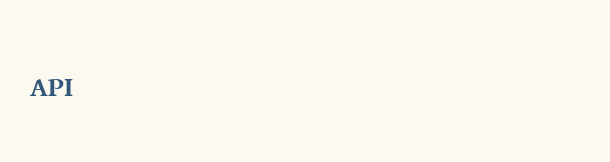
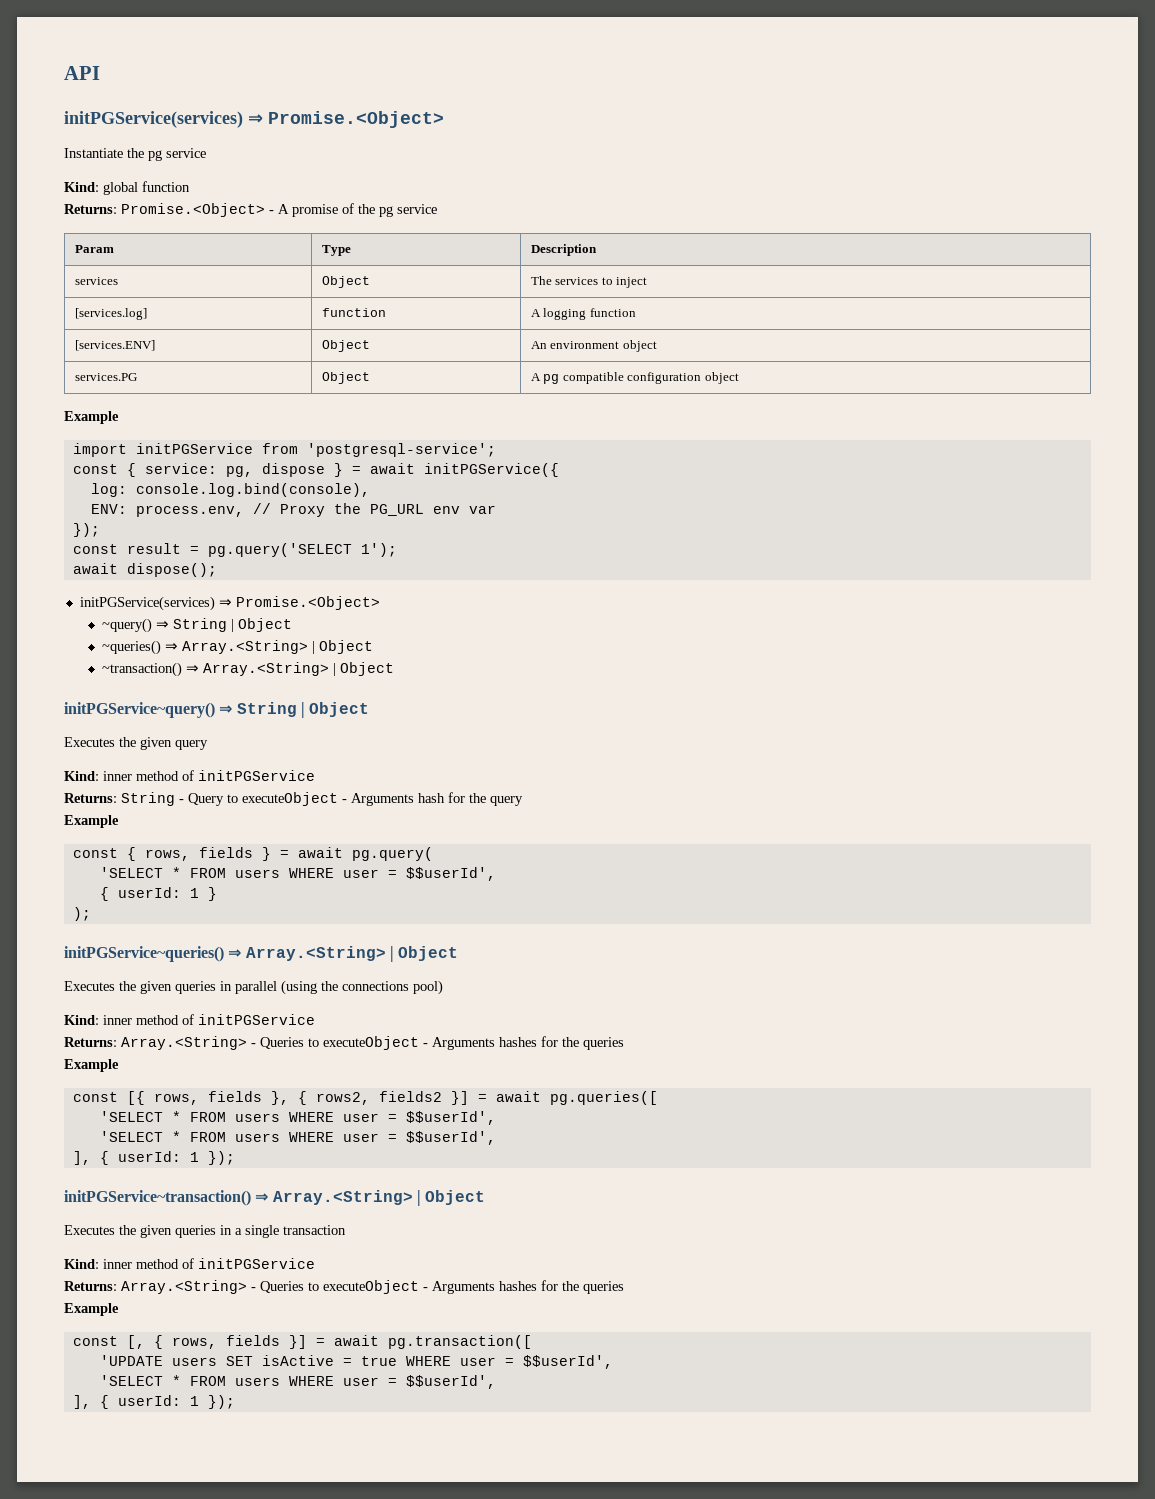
(73, 87) none -> [64,111,444,128] [64,148,206,161] [64,181,190,195] [64,203,437,217] [74,245,114,253] [321,245,351,256] [530,244,597,256] [74,277,118,285] [321,276,370,288] [530,276,648,288] [74,308,147,320] [321,308,386,317] [530,308,636,320] [74,340,155,351] [321,340,370,352] [530,340,657,352] [74,373,137,381] [321,372,370,384] [530,372,739,384] [64,411,119,424] [72,443,496,457] [72,463,559,477] [90,483,370,497] [90,503,496,517] [72,523,100,537] [72,543,397,557] [72,563,217,577] [79,596,380,611] [102,618,293,633] [102,640,374,655] [102,662,395,677] [64,702,370,718] [64,737,208,750] [64,770,315,781] [64,792,523,806] [64,815,119,828] [72,847,433,861] [99,867,496,881] [99,887,217,901] [72,907,91,921] [64,946,459,962] [64,980,443,995] [64,1014,315,1025] [64,1036,624,1050] [64,1059,119,1072] [72,1091,658,1105] [99,1111,496,1125] [99,1131,496,1145] [72,1151,235,1165] [64,1190,486,1206] [64,1225,346,1238] [64,1258,315,1269] [64,1280,624,1294] [64,1303,119,1316] [72,1335,532,1349] [99,1355,613,1369] [99,1375,496,1389] [72,1395,235,1409] // initPGService(services) ⇒ Promise.<Object> // Instantiate the pg service // Kind: global function // Returns: Promise.<Object> - A promise of the pg service // Param | Type | Description // services | Object | The services to inject // [services.log] | function | A logging function // [services.ENV] | Object | An environment object // services.PG | Object | A pg compatible configuration object // Example // import initPGService from 'postgresql-service'; // const { service: pg, dispose } = await initPGService({ // log: console.log.bind(console), // ENV: process.env, // Proxy the PG_URL env var // }); // const result = pg.query('SELECT 1'); // await dispose(); // initPGService(services) ⇒ Promise.<Object> // ~query() ⇒ String | Object // ~queries() ⇒ Array.<String> | Object // ~transaction() ⇒ Array.<String> | Object // initPGService~query() ⇒ String | Object // Executes the given query // Kind: inner method of initPGService // Returns: String - Query to executeObject - Arguments hash for the query // Example // const { rows, fields } = await pg.query( // 'SELECT * FROM users WHERE user = $$userId', // { userId: 1 } // ); // initPGService~queries() ⇒ Array.<String> | Object // Executes the given queries in parallel (using the connections pool) // Kind: inner method of initPGService // Returns: Array.<String> - Queries to executeObject - Arguments hashes for the queries // Example // const [{ rows, fields }, { rows2, fields2 }] = await pg.queries([ // 'SELECT * FROM users WHERE user = $$userId', // 'SELECT * FROM users WHERE user = $$userId', // ], { userId: 1 }); // initPGService~transaction() ⇒ Array.<String> | Object // Executes the given queries in a single transaction // Kind: inner method of initPGService // Returns: Array.<String> - Queries to executeObject - Arguments hashes for the queries // Example // const [, { rows, fields }] = await pg.transaction([ // 'UPDATE users SET isActive = true WHERE user = $$userId', // 'SELECT * FROM users WHERE user = $$userId', // ], { userId: 1 });

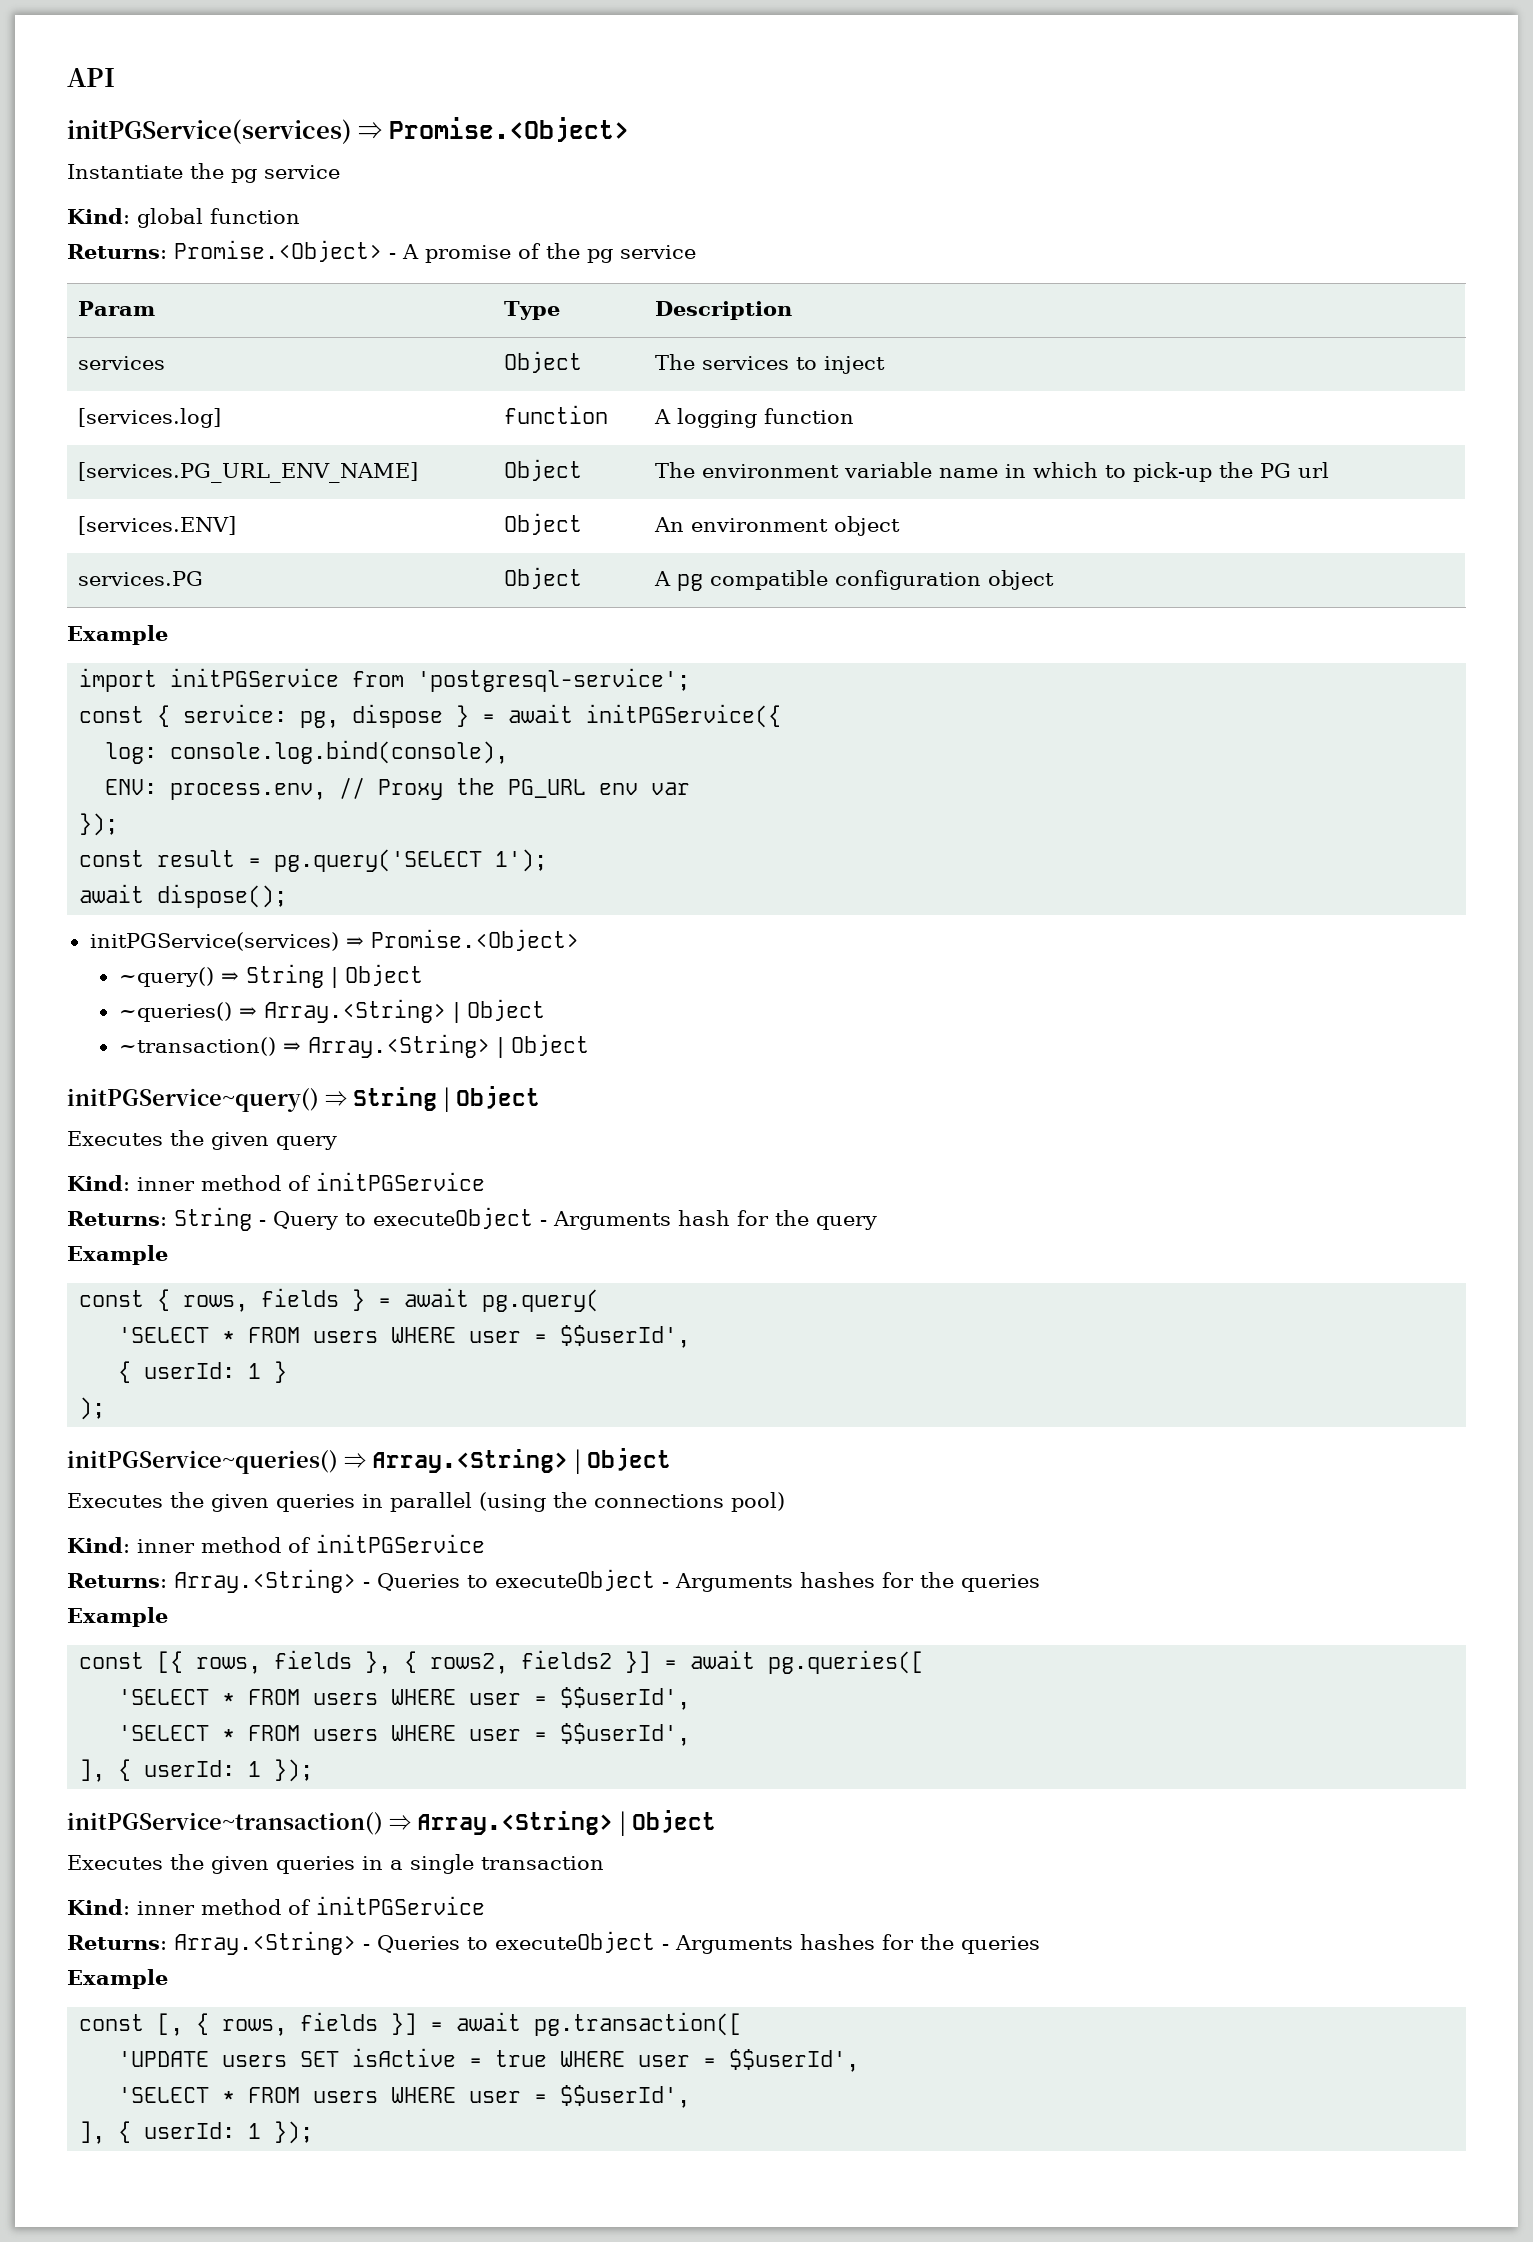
(636, 312) none -> [78,462,419,483] [504,459,583,481] [655,462,1330,482] // [services.PG_URL_ENV_NAME] | Object | The environment variable name in which to pick-up the PG url

